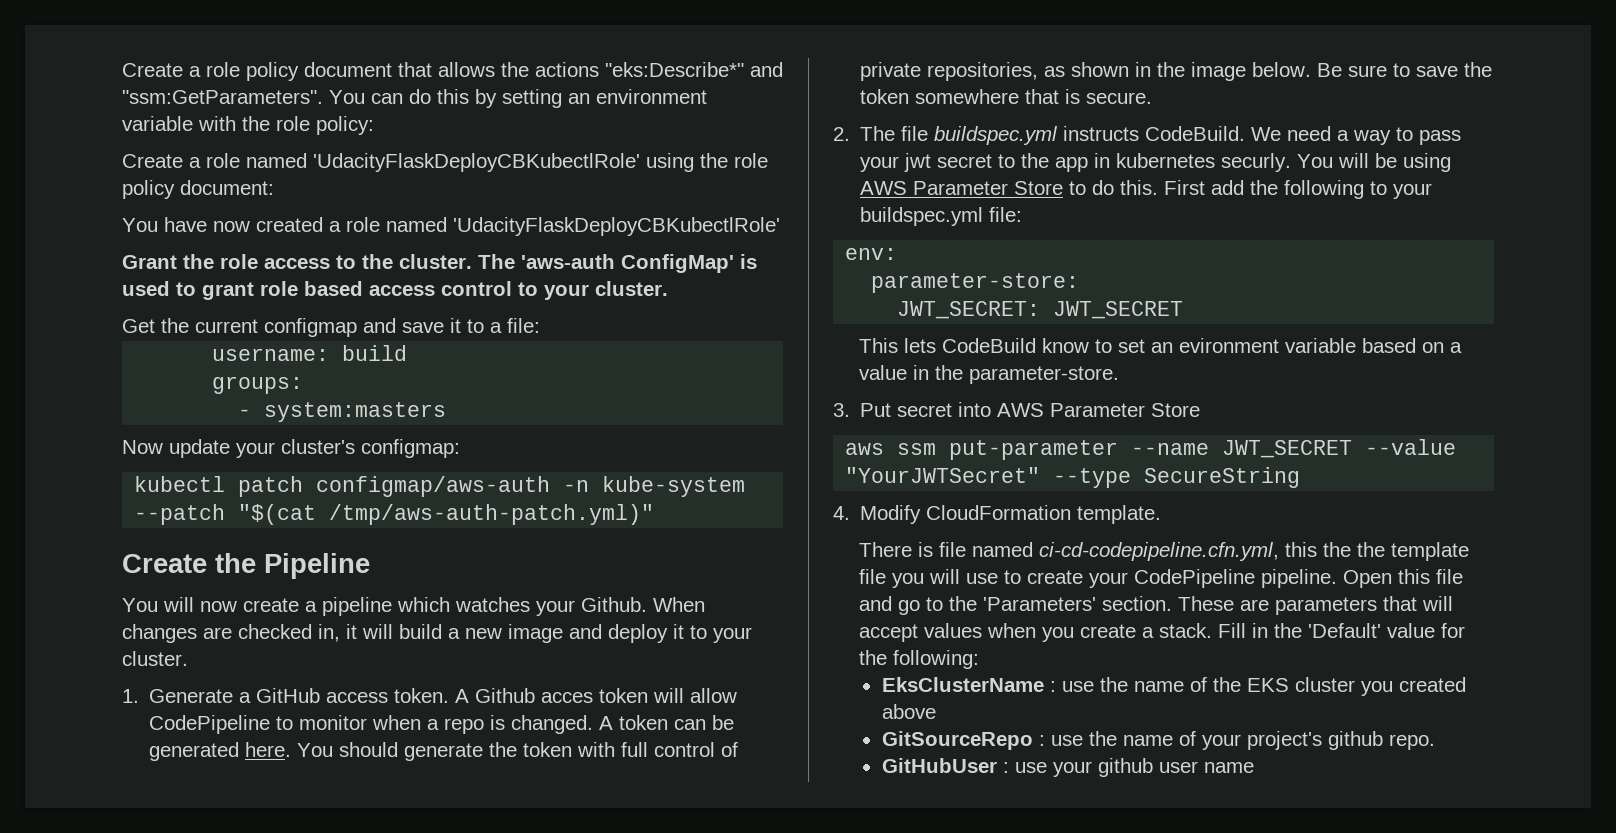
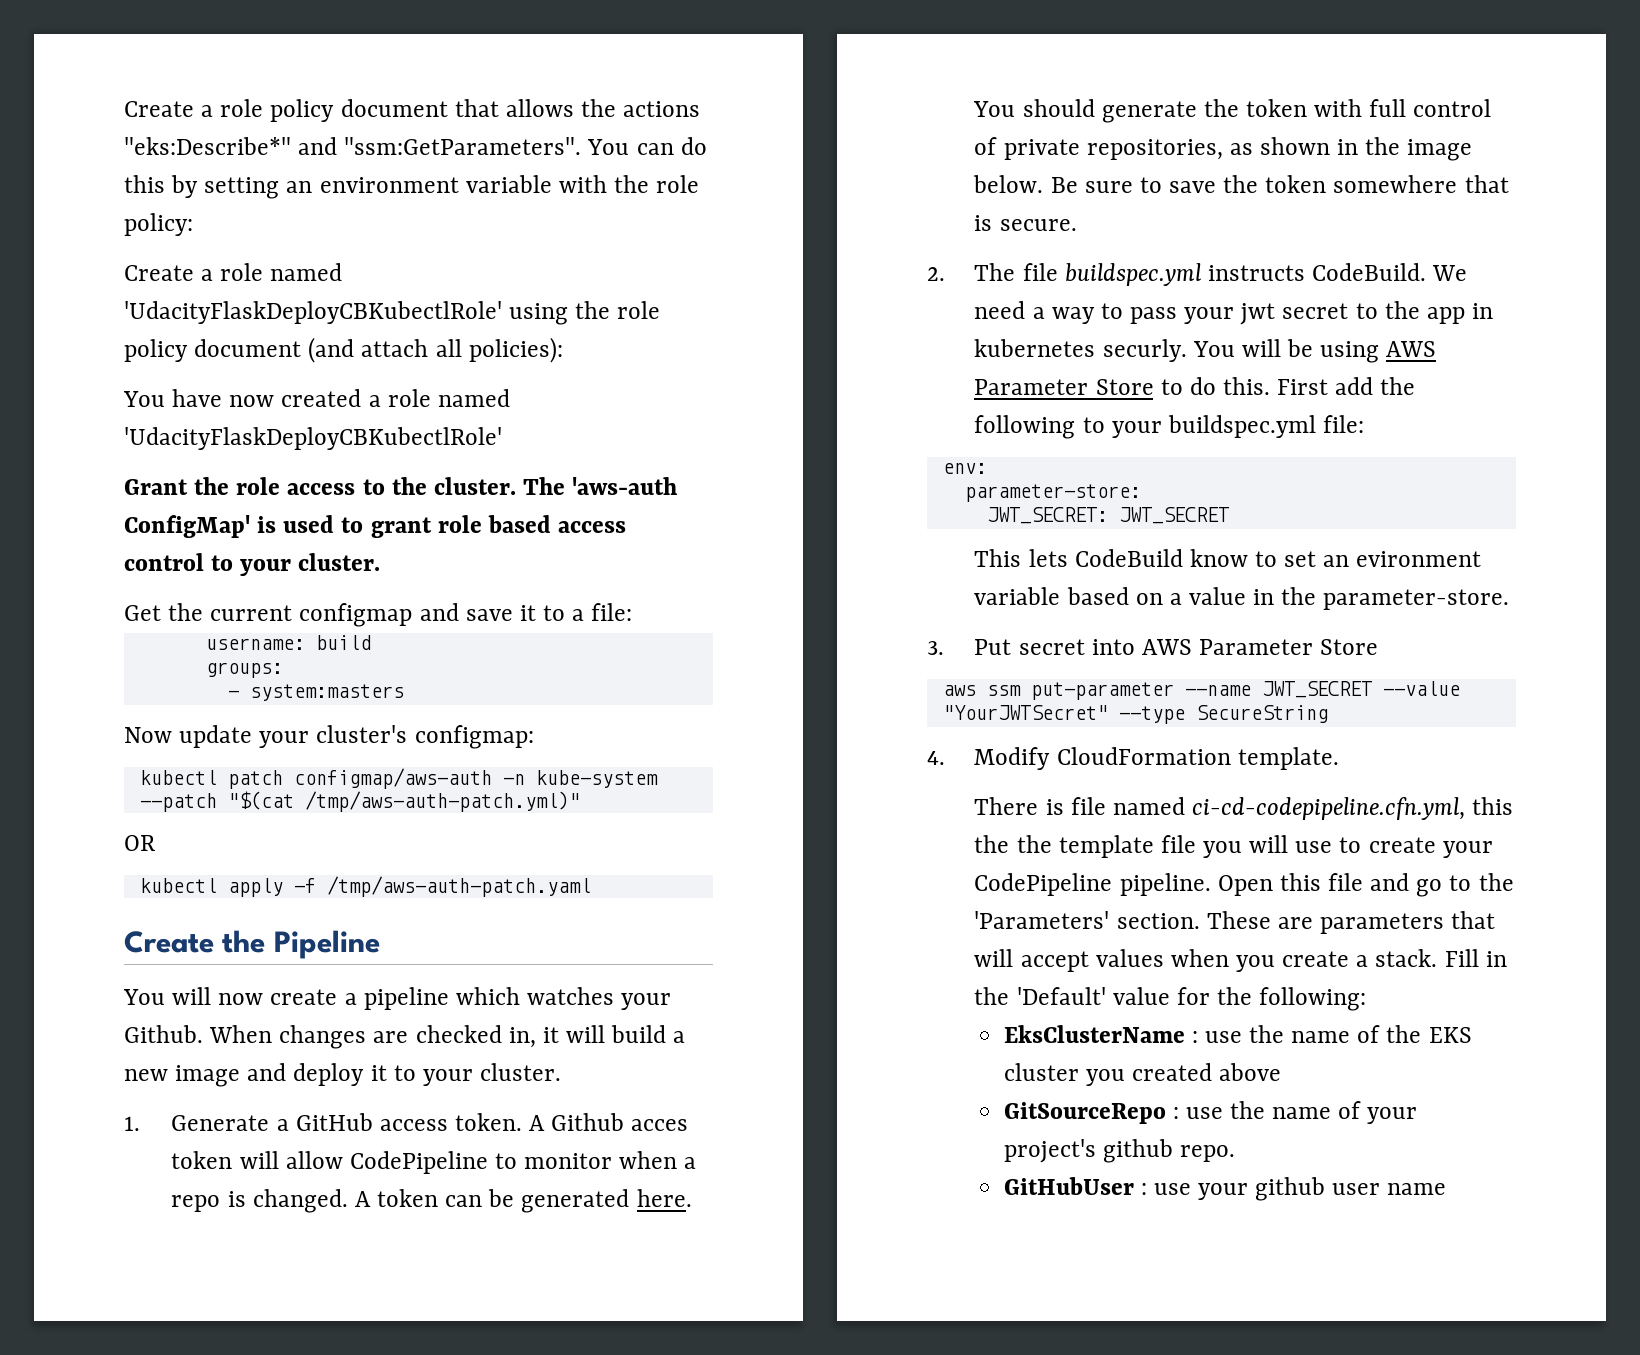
[180,180,274,195] document: -> [194,337,563,363] document (and attach all policies):
(655, 514) none -> [124,835,155,851] [139,876,591,897] // OR // kubectl apply -f /tmp/aws-auth-patch.yaml

